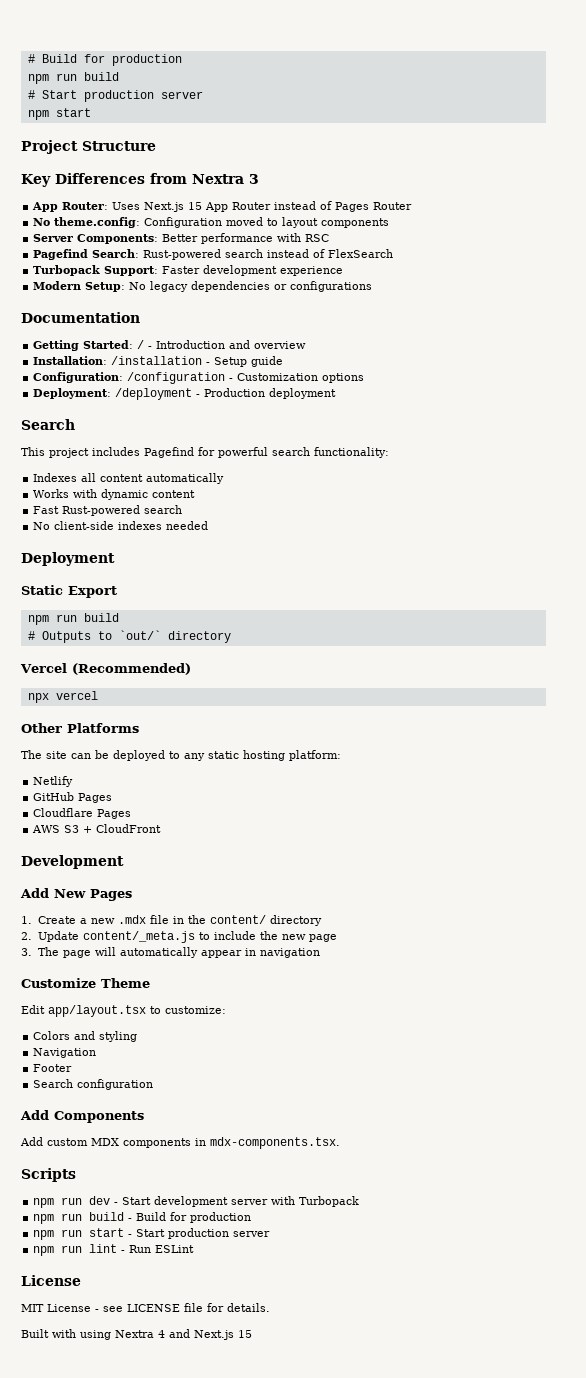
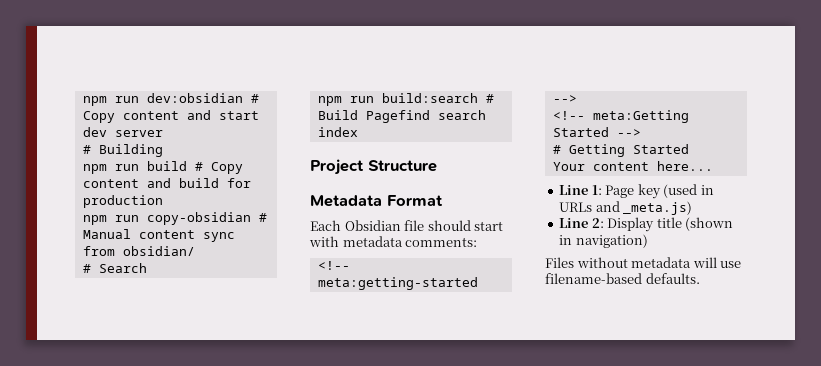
[27,54,182,66] [27,72,119,84] [27,90,203,102] [27,108,91,120] [21,140,156,154] [21,173,259,187] [32,201,413,212] [33,217,390,228] [33,233,330,244] [33,249,394,260] [33,265,344,276] [33,281,373,292] [21,312,140,323] [33,340,307,351] [33,356,284,367] [33,372,365,384] [33,388,337,400] [21,419,75,430] [21,447,389,458] [33,473,225,484] [33,489,196,500] [33,505,183,516] [33,521,209,530] [21,552,115,566] [21,585,117,598] [27,613,119,625] [27,630,231,643] [20,663,191,675] [27,691,98,703] [21,723,139,733] [21,750,341,761] [33,776,74,787] [33,792,113,803] [33,808,132,819] [32,824,162,833] [21,855,124,869] [20,888,132,901] [21,915,322,926] [21,931,337,943] [21,947,320,958] [21,978,150,988] [21,1005,226,1017] [33,1031,138,1042] [33,1048,97,1058] [33,1064,73,1072] [33,1079,154,1090] [20,1110,144,1123] [20,1137,340,1149] [21,1168,76,1182] [33,1196,360,1208] [33,1212,252,1224] [33,1228,271,1240] [33,1244,195,1256] [21,1275,81,1286] [21,1303,270,1312] [21,1329,252,1340] # Build for production // npm run build // # Start production server // npm start // Project Structure // Key Differences from Nextra 3 // App Router: Uses Next.js 15 App Router instead of Pages Router // No theme.config: Configuration moved to layout components // Server Components: Better performance with RSC // Pagefind Search: Rust-powered search instead of FlexSearch // Turbopack Support: Faster development experience // Modern Setup: No legacy dependencies or configurations // Documentation // Getting Started: / - Introduction and overview // Installation: /installation - Setup guide // Configuration: /configuration - Customization options // Deployment: /deployment - Production deployment // Search // This project includes Pagefind for powerful search functionality: // Indexes all content automatically // Works with dynamic content // Fast Rust-powered search // No client-side indexes needed // Deployment // Static Export // npm run build // # Outputs to `out/` directory // Vercel (Recommended) // npx vercel // Other Platforms // The site can be deployed to any static hosting platform: // Netlify // GitHub Pages // Cloudflare Pages // AWS S3 + CloudFront // Development // Add New Pages // 1. Create a new .mdx file in the content/ directory // 2. Update content/_meta.js to include the new page // 3. The page will automatically appear in navigation // Customize Theme // Edit app/layout.tsx to customize: // Colors and styling // Navigation // Footer // Search configuration // Add Components // Add custom MDX components in mdx-components.tsx. // Scripts // npm run dev - Start development server with Turbopack // npm run build - Build for production // npm run start - Start production server // npm run lint - Run ESLint // License // MIT License - see LICENSE file for details. // Built with using Nextra 4 and Next.js 15 -> [82,93,259,106] [82,110,259,123] [82,127,163,137] [82,144,163,157] [82,161,243,174] [82,178,251,188] [82,195,163,208] [82,212,267,225] [82,229,235,242] [82,246,195,256] [82,263,147,273] [317,93,494,106] [317,110,486,123] [317,127,358,137] [310,159,437,175] [310,195,443,207] [310,220,504,231] [309,236,478,247] [317,261,350,270] [317,277,478,290] [552,95,577,103] [552,110,689,123] [552,127,641,137] [552,144,689,157] [552,161,713,171] [559,184,714,199] [559,201,693,215] [559,217,734,232] [559,234,648,248] [545,257,742,268] [545,273,700,284] npm run dev:obsidian # Copy content and start dev server // # Building // npm run build # Copy content and build for production // npm run copy-obsidian # Manual content sync from obsidian/ // # Search // npm run build:search # Build Pagefind search index // Project Structure // Metadata Format // Each Obsidian file should start with metadata comments: // <!-- meta:getting-started --> // <!-- meta:Getting Started --> // # Getting Started // Your content here... // Line 1: Page key (used in URLs and _meta.js) // Line 2: Display title (shown in navigation) // Files without metadata will use filename-based defaults.

